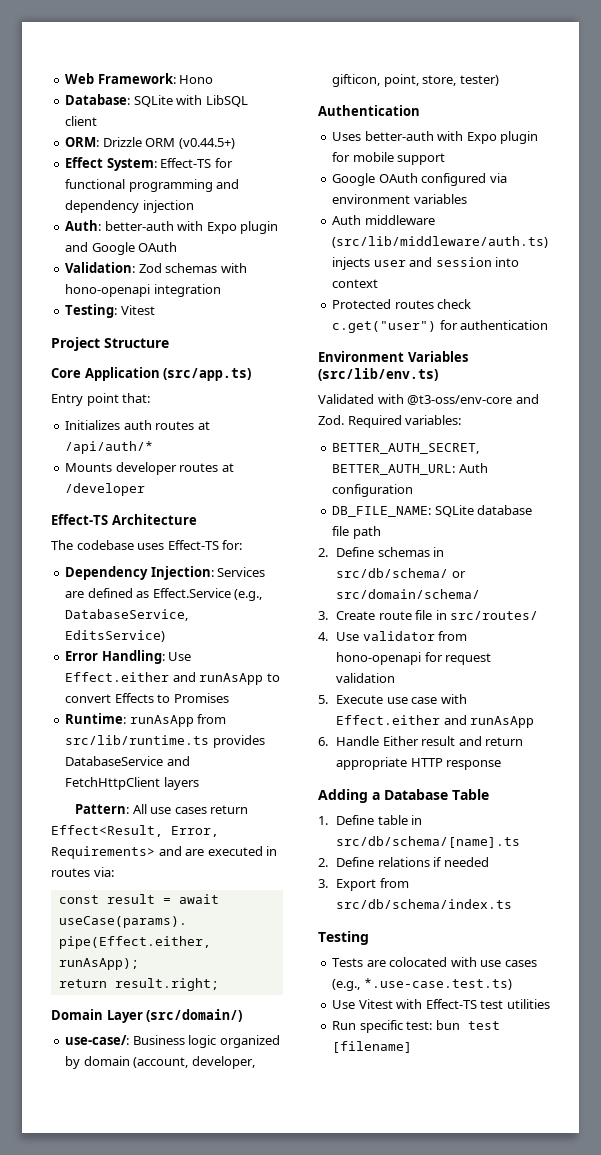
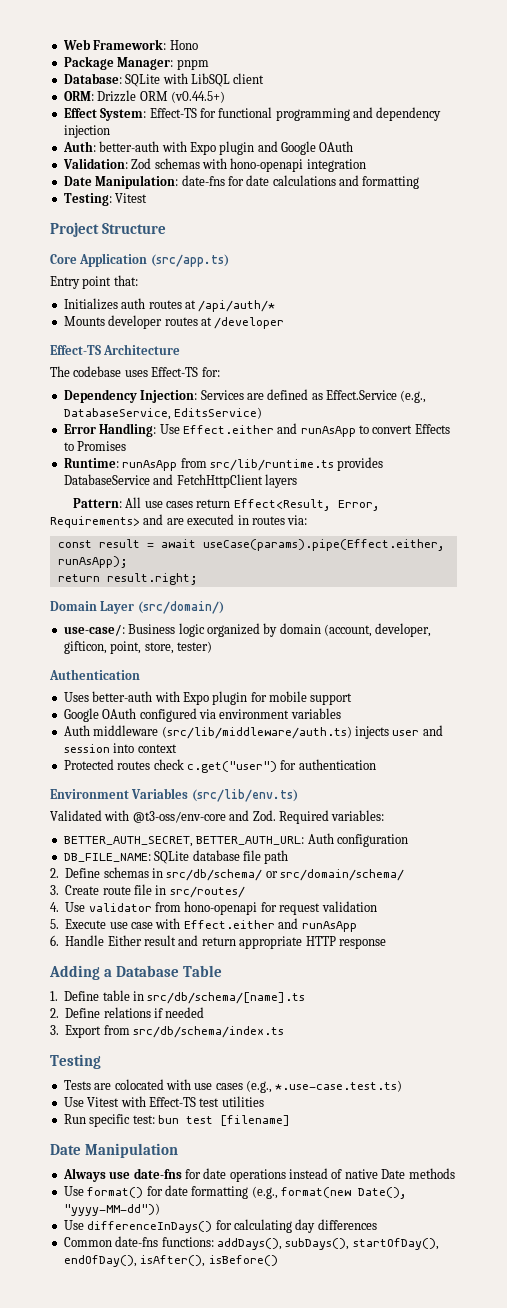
(214, 79) none -> [63,56,209,70] // Package Manager: pnpm
(221, 290) none -> [63,175,420,189] // Date Manipulation: date-fns for date calculations and formatting
(413, 1047) none -> [50,1143,178,1158] [62,1168,455,1182] [63,1185,407,1199] [63,1203,160,1216] [63,1219,377,1233] [63,1236,439,1250] [63,1255,278,1267] // Date Manipulation // Always use date-fns for date operations instead of native Date methods // Use format() for date formatting (e.g., format(new Date(), "yyyy-MM-dd")) // Use differenceInDays() for calculating day differences // Common date-fns functions: addDays(), subDays(), startOfDay(), endOfDay(), isAfter(), isBefore()

